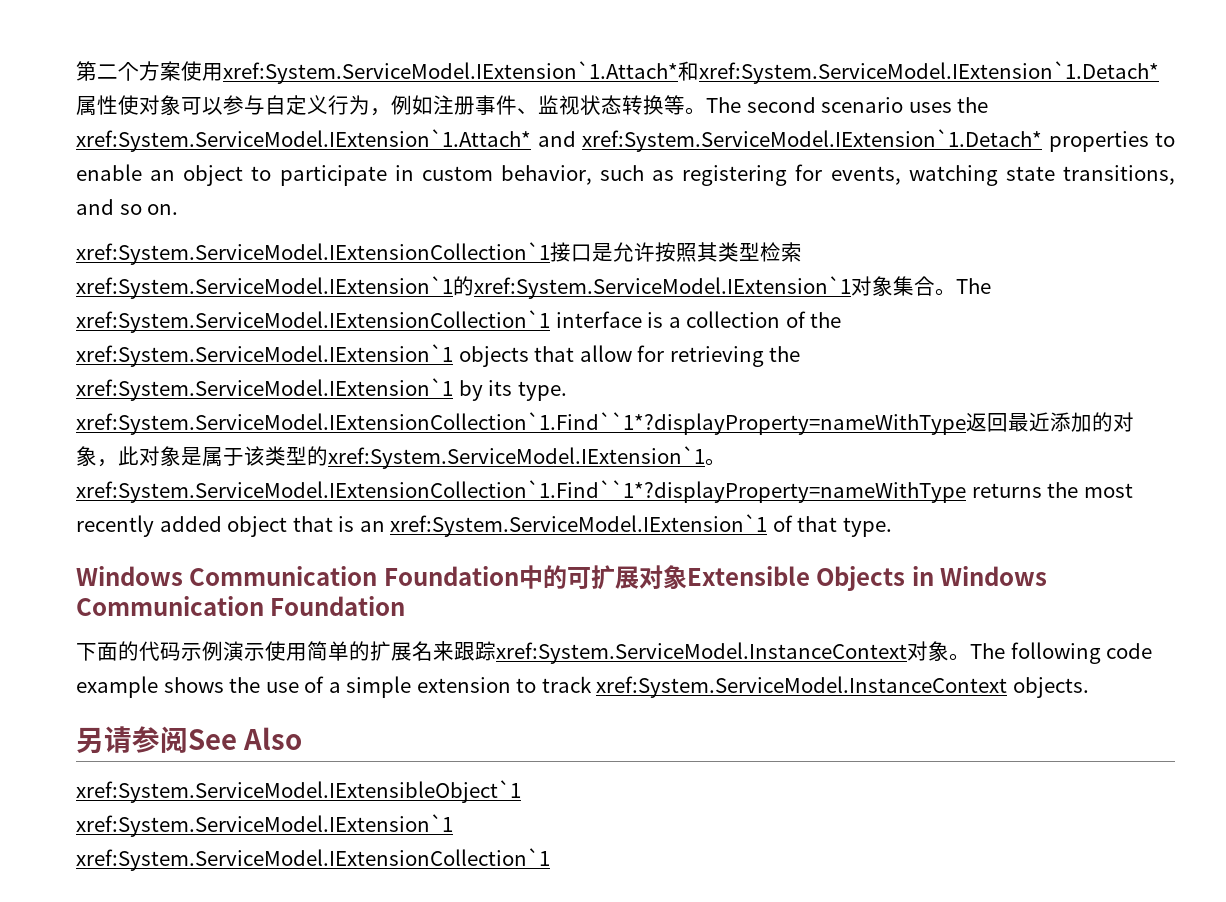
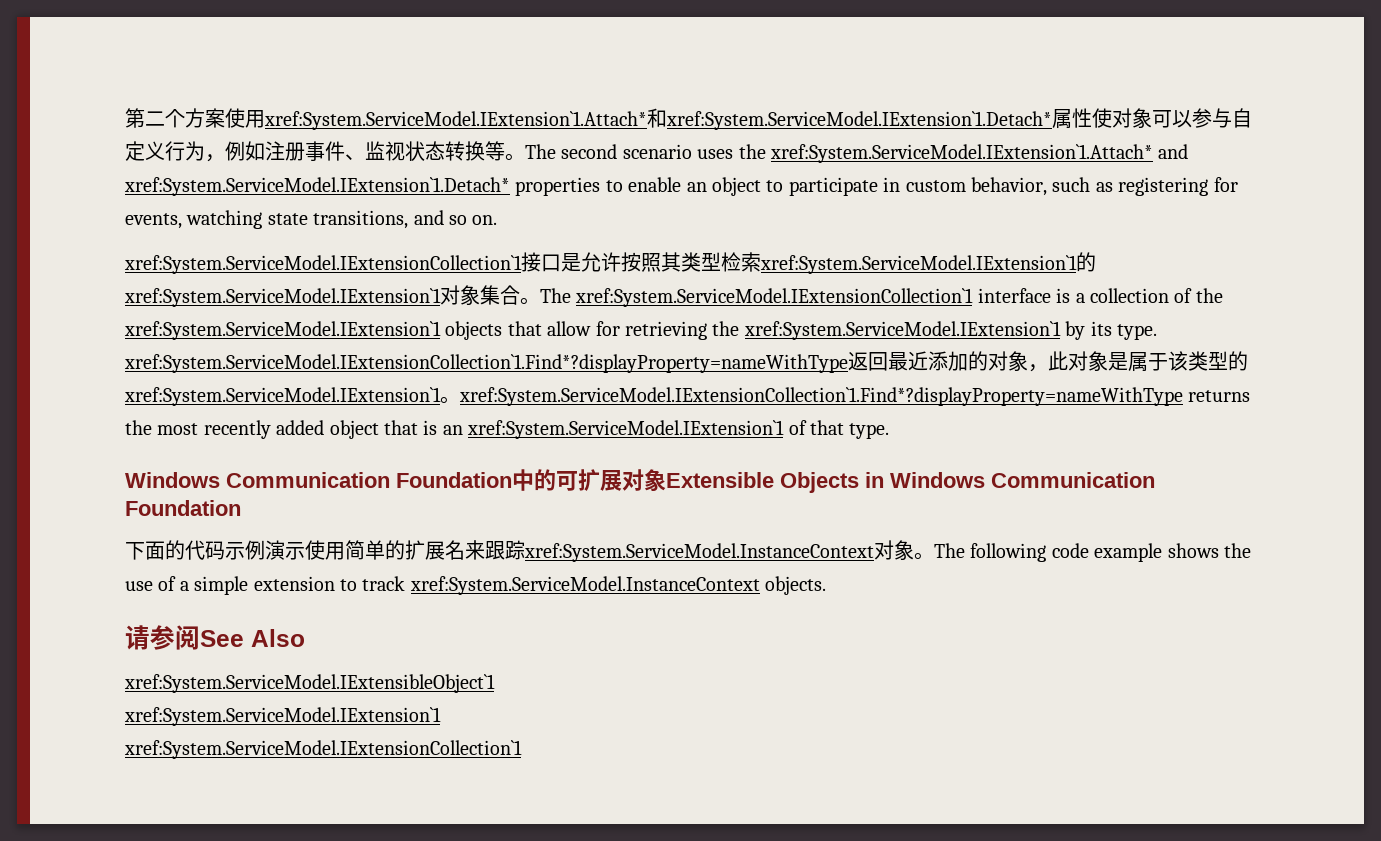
[76,412,966,435] xref:System.ServiceModel.IExtensionCollection`1.Find``1*?displayProperty=nameWithType -> [124,354,848,373] xref:System.ServiceModel.IExtensionCollection`1.Find*?displayProperty=nameWithType
[76,480,966,503] xref:System.ServiceModel.IExtensionCollection`1.Find``1*?displayProperty=nameWithType -> [459,387,1183,406] xref:System.ServiceModel.IExtensionCollection`1.Find*?displayProperty=nameWithType
[76,727,104,754] 另 -> (827, 585) none

